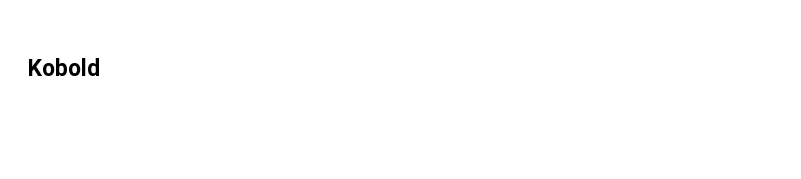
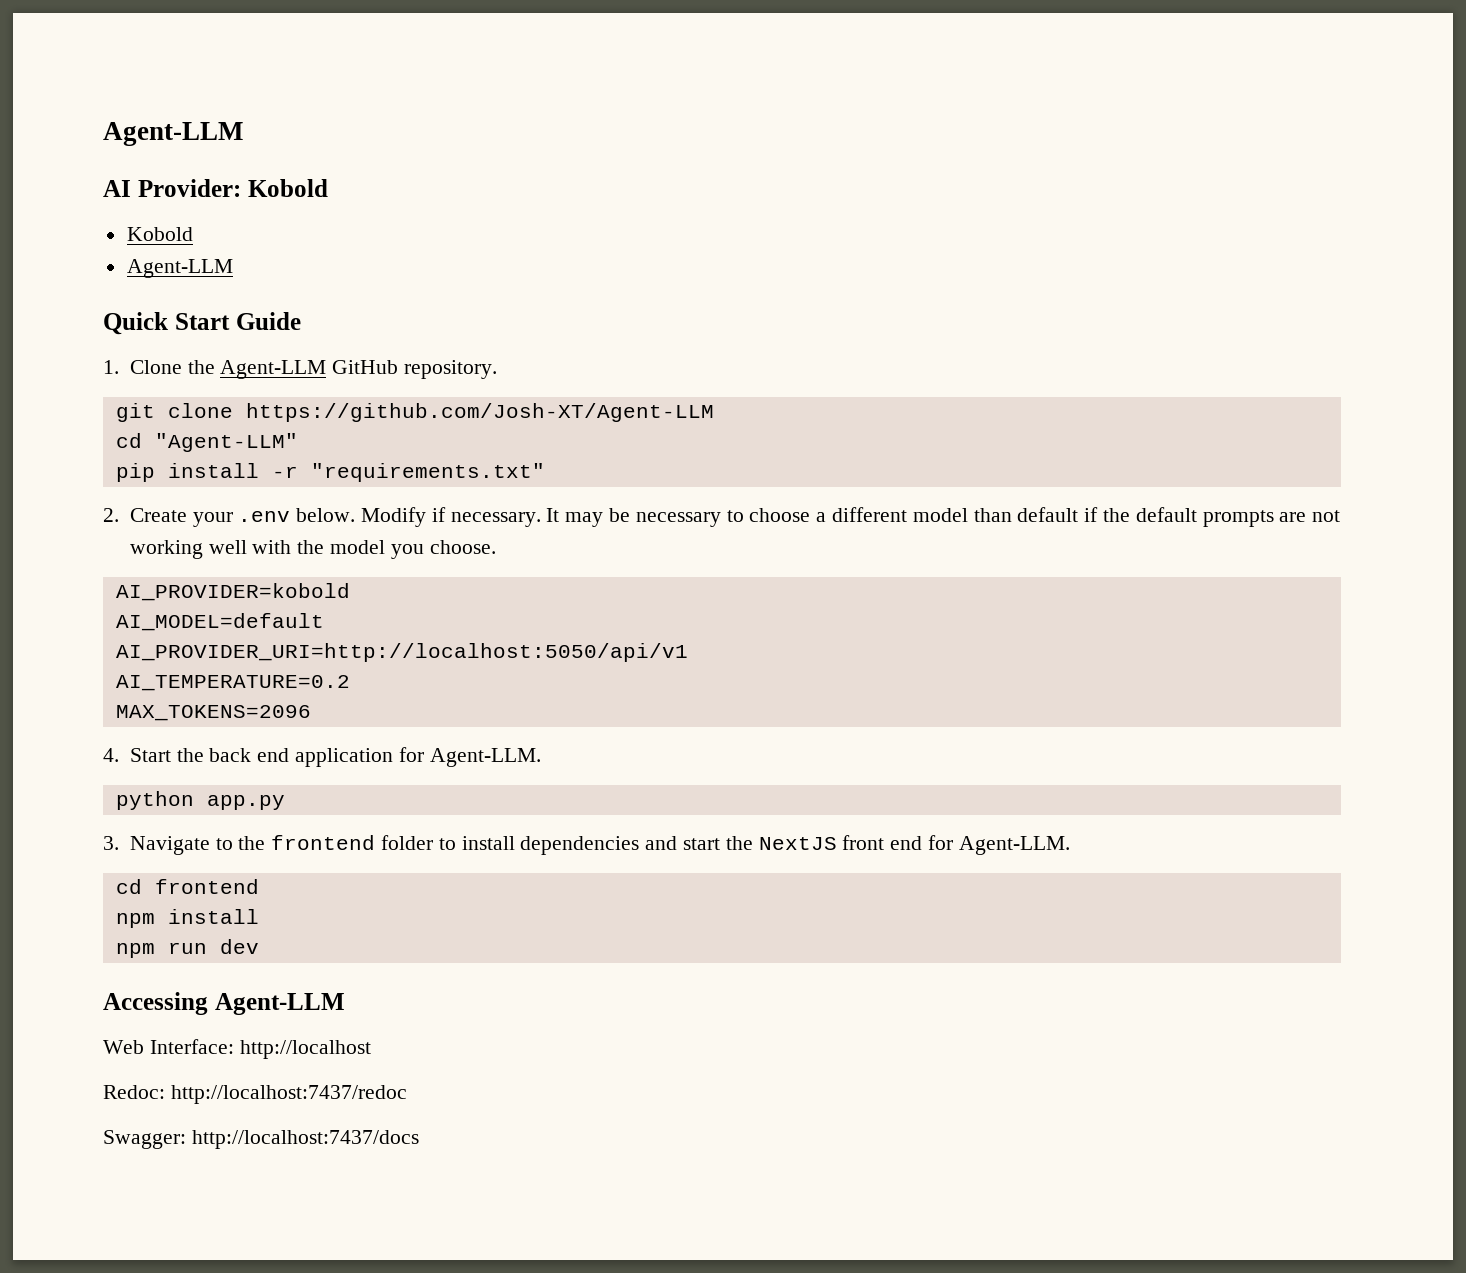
[28,58,100,76] Kobold -> [103,122,243,146] [103,179,328,197] [126,227,193,241] [126,259,233,278] [103,312,301,335] [103,360,497,379] [115,403,714,422] [115,433,298,452] [115,463,545,482] [103,507,1341,527] [129,540,496,559] [115,583,350,601] [115,613,324,631] [115,643,688,662] [115,675,350,691] [115,705,311,721] [103,747,541,767] [115,791,285,810] [103,835,1070,855] [115,879,259,894] [115,909,259,928] [115,939,259,958] [103,992,345,1015] [103,1039,371,1059] [103,1085,407,1104] [103,1130,419,1149] Agent-LLM // AI Provider: Kobold // Kobold // Agent-LLM // Quick Start Guide // 1. Clone the Agent-LLM GitHub repository. // git clone https://github.com/Josh-XT/Agent-LLM // cd "Agent-LLM" // pip install -r "requirements.txt" // 2. Create your .env below. Modify if necessary. It may be necessary to choose a different model than default if the default prompts are not working well with the model you choose. // AI_PROVIDER=kobold // AI_MODEL=default // AI_PROVIDER_URI=http://localhost:5050/api/v1 // AI_TEMPERATURE=0.2 // MAX_TOKENS=2096 // 4. Start the back end application for Agent-LLM. // python app.py // 3. Navigate to the frontend folder to install dependencies and start the NextJS front end for Agent-LLM. // cd frontend // npm install // npm run dev // Accessing Agent-LLM // Web Interface: http://localhost // Redoc: http://localhost:7437/redoc // Swagger: http://localhost:7437/docs

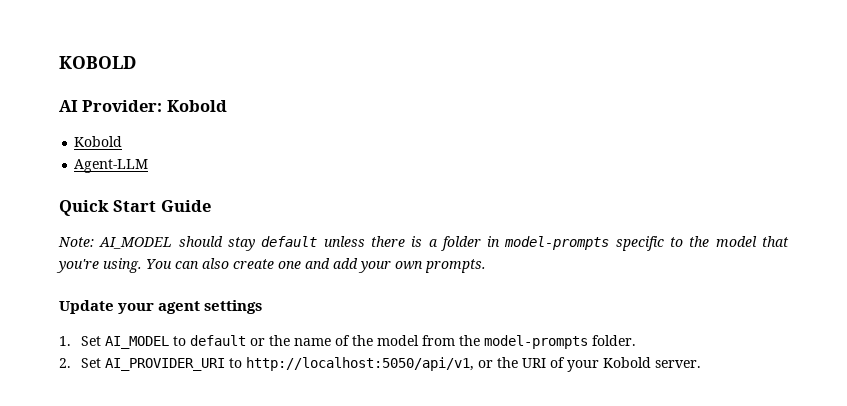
[103,122,243,146] Agent-LLM -> [59,56,136,69] KOBOLD
[103,360,497,379] [115,403,714,422] [115,433,298,452] [115,463,545,482] [103,507,1341,527] [129,540,496,559] [115,583,350,601] [115,613,324,631] [115,643,688,662] [115,675,350,691] [115,705,311,721] [103,747,541,767] [115,791,285,810] [103,835,1070,855] [115,879,259,894] [115,909,259,928] [115,939,259,958] [103,992,345,1015] [103,1039,371,1059] [103,1085,407,1104] [103,1130,419,1149] 1. Clone the Agent-LLM GitHub repository. // git clone https://github.com/Josh-XT/Agent-LLM // cd "Agent-LLM" // pip install -r "requirements.txt" // 2. Create your .env below. Modify if necessary. It may be necessary to choose a different model than default if the default prompts are not working well with the model you choose. // AI_PROVIDER=kobold // AI_MODEL=default // AI_PROVIDER_URI=http://localhost:5050/api/v1 // AI_TEMPERATURE=0.2 // MAX_TOKENS=2096 // 4. Start the back end application for Agent-LLM. // python app.py // 3. Navigate to the frontend folder to install dependencies and start the NextJS front end for Agent-LLM. // cd frontend // npm install // npm run dev // Accessing Agent-LLM // Web Interface: http://localhost // Redoc: http://localhost:7437/redoc // Swagger: http://localhost:7437/docs -> [58,236,789,251] [56,258,486,273] [59,300,263,314] [59,335,637,349] [59,357,702,372] Note: AI_MODEL should stay default unless there is a folder in model-prompts specific to the model that you're using. You can also create one and add your own prompts. // Update your agent settings // 1. Set AI_MODEL to default or the name of the model from the model-prompts folder. // 2. Set AI_PROVIDER_URI to http://localhost:5050/api/v1, or the URI of your Kobold server.

